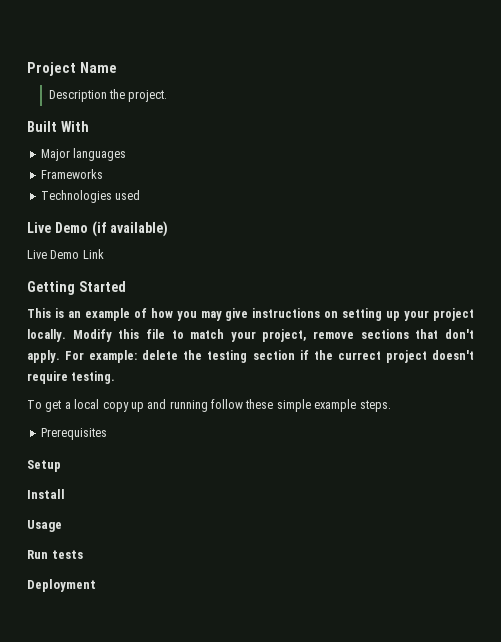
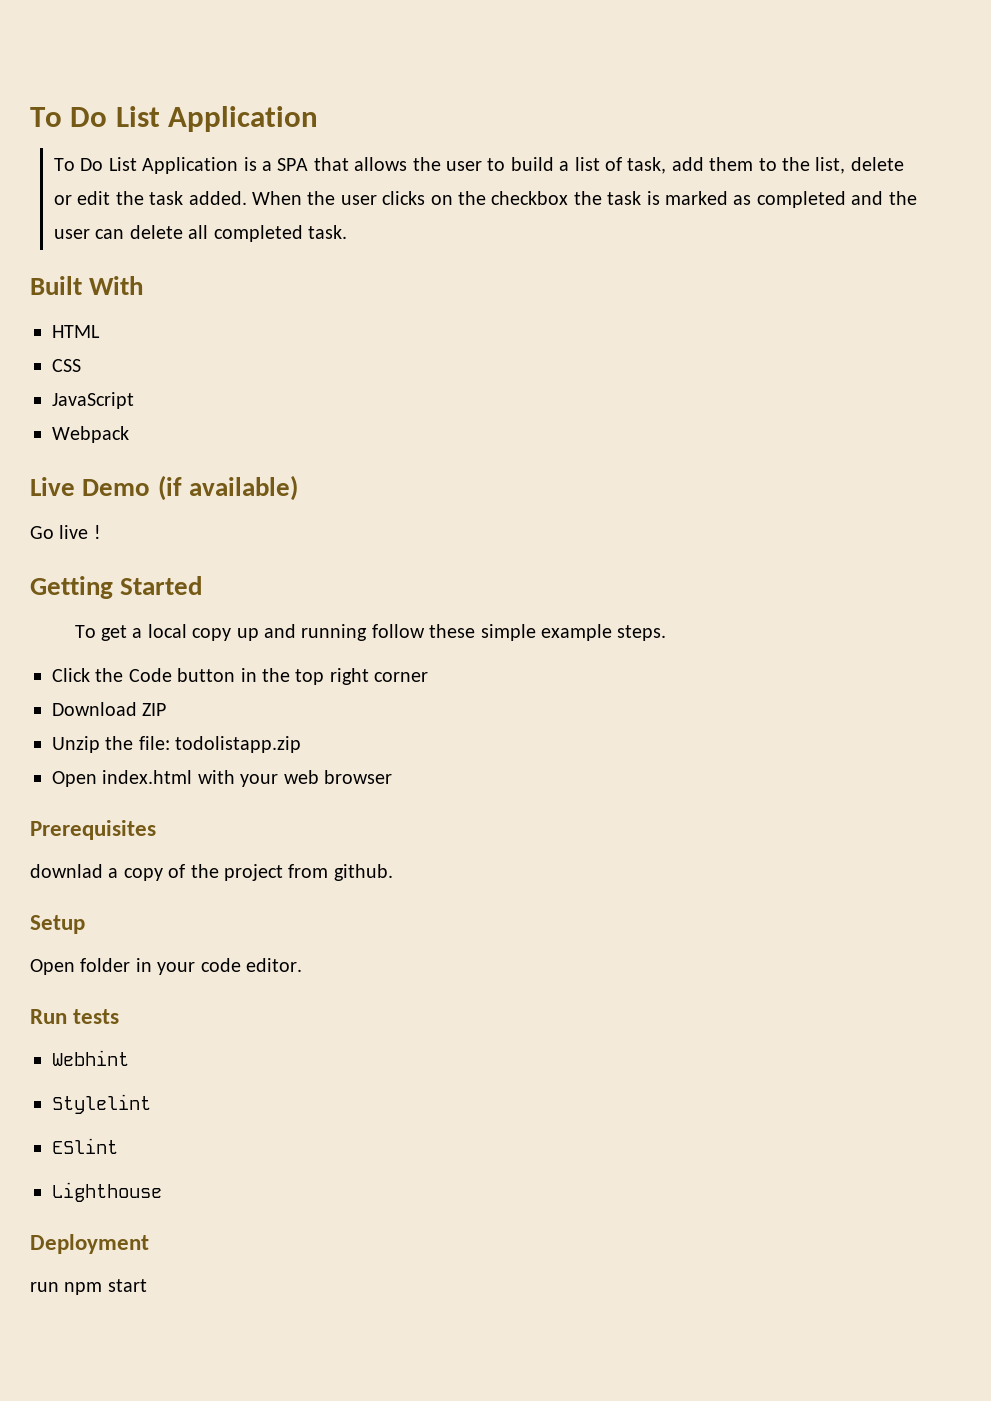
[27,62,117,76] [48,89,168,102] [27,121,89,132] [40,148,127,161] [40,169,103,179] [40,190,141,203] Project Name // Description the project. // Built With // Major languages // Frameworks // Technologies used -> [30,106,319,132] [53,157,904,174] [53,191,917,208] [53,225,347,242] [30,276,144,295] [52,325,100,338] [52,359,81,372] [52,392,134,409] [52,426,129,443] To Do List Application // To Do List Application is a SPA that allows the user to build a list of task, add them to the list, delete or edit the task added. When the user clicks on the checkbox the task is marked as completed and the user can delete all completed task. // Built With // HTML // CSS // JavaScript // Webpack
[27,249,104,259] Live Demo Link -> [30,525,101,539] Go live !
[27,308,475,321] [27,329,474,342] [27,350,474,363] [27,371,116,384] // This is an example of how you may give instructions on setting up your project locally. Modify this file to match your project, remove sections that don't apply. For example: delete the testing section if the currect project doesn't require testing. -> (203, 585) none
[40,428,107,440] [27,460,61,472] [27,489,65,499] [27,520,62,532] [27,550,83,559] [27,579,96,592] Prerequisites // Setup // Install // Usage // Run tests // Deployment -> [52,668,429,685] [52,702,167,716] [52,736,302,753] [52,770,392,787] [30,820,156,840] [30,864,393,881] [30,915,85,934] [30,958,302,975] [30,1009,120,1024] [52,1050,129,1066] [52,1094,151,1114] [52,1138,118,1154] [52,1182,162,1202] [30,1234,149,1254] [30,1279,147,1295] Click the Code button in the top right corner // Download ZIP // Unzip the file: todolistapp.zip // Open index.html with your web browser // Prerequisites // downlad a copy of the project from github. // Setup // Open folder in your code editor. // Run tests // Webhint // Stylelint // ESlint // Lighthouse // Deployment // run npm start

